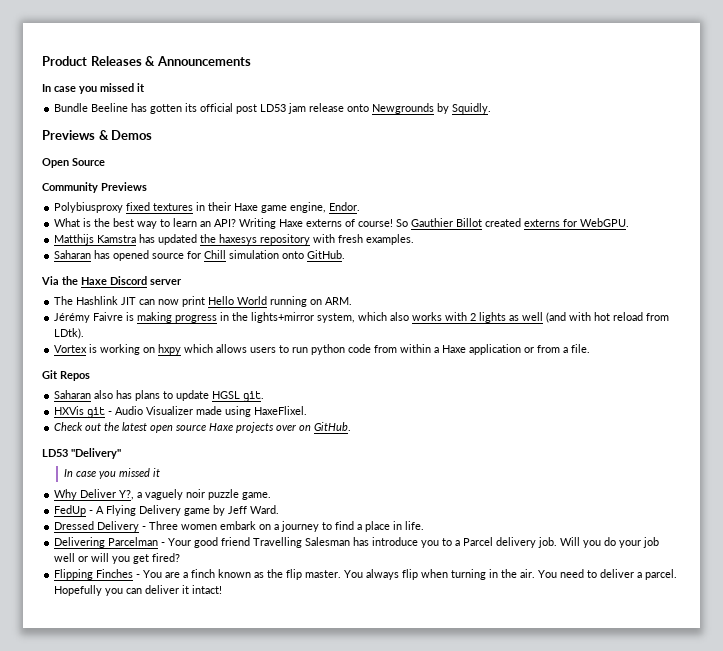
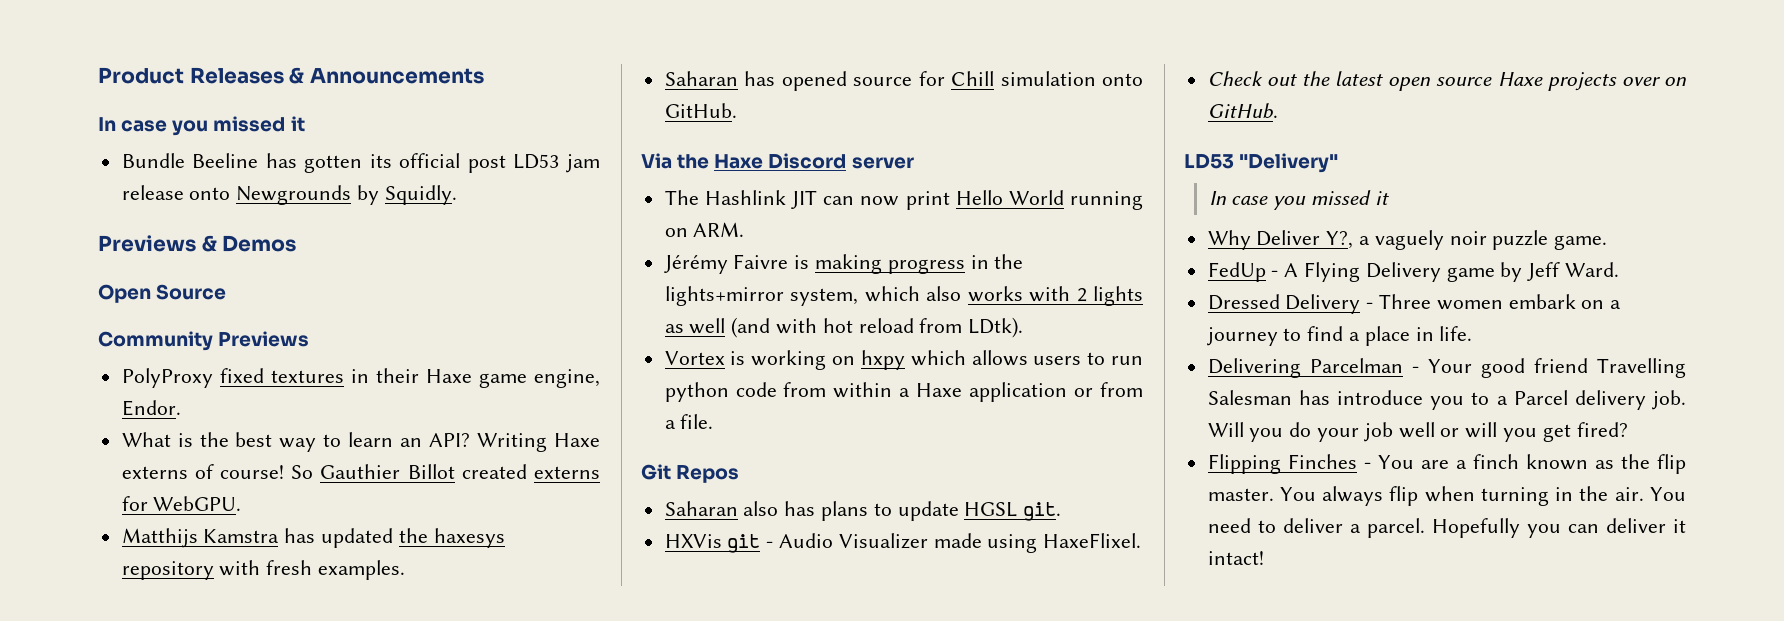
[54,202,124,213] Polybiusproxy -> [121,368,213,388] PolyProxy

